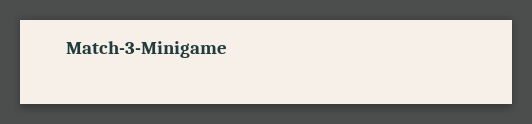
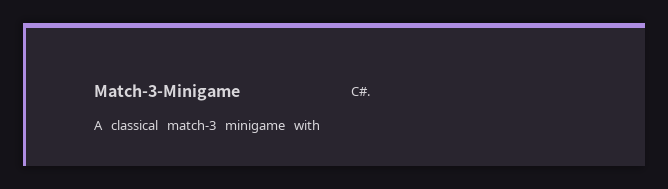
(227, 49) none -> [94,120,320,133] [351,87,370,96] // A classical match-3 minigame with C#.

